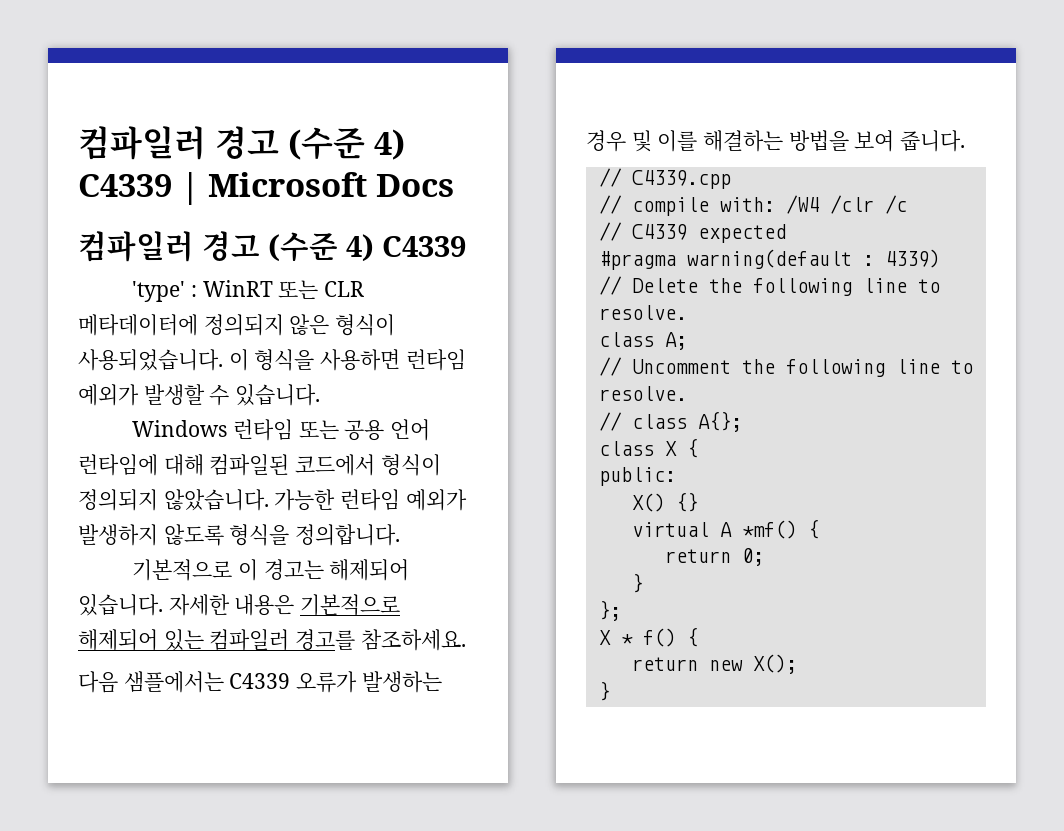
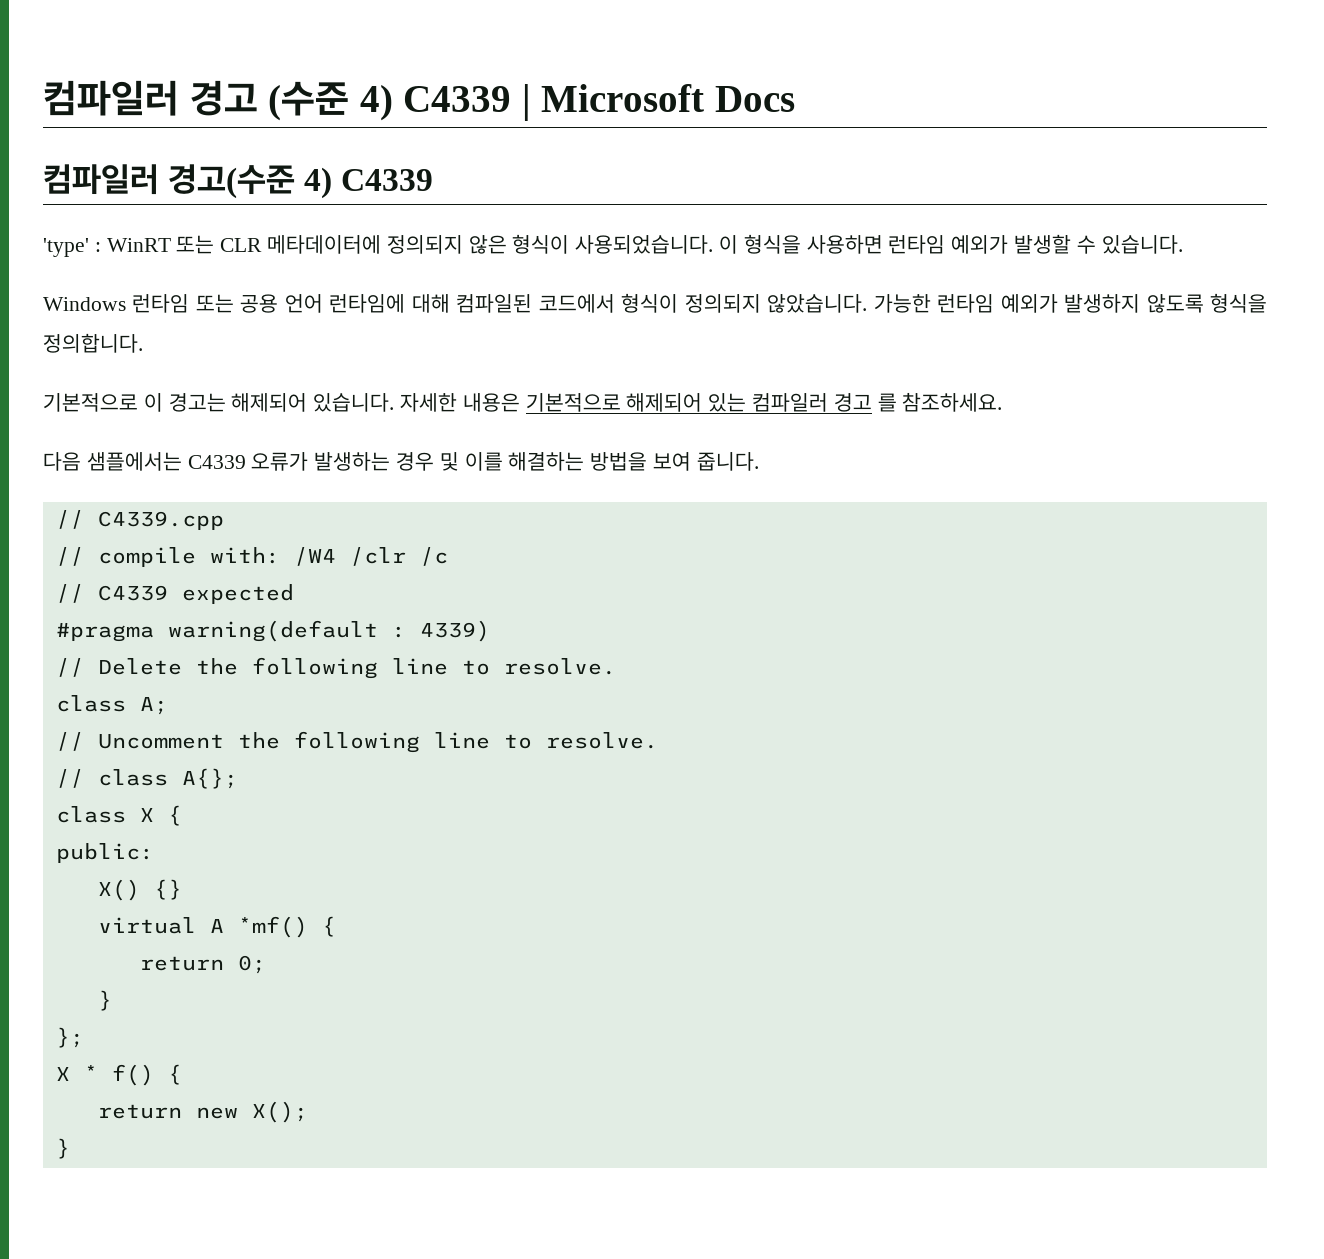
[202,231,338,262] 경고 (수준 -> [168,164,296,199] 경고(수준
[295,629,356,650] 경고를 -> [833,393,897,412] 경고 를

